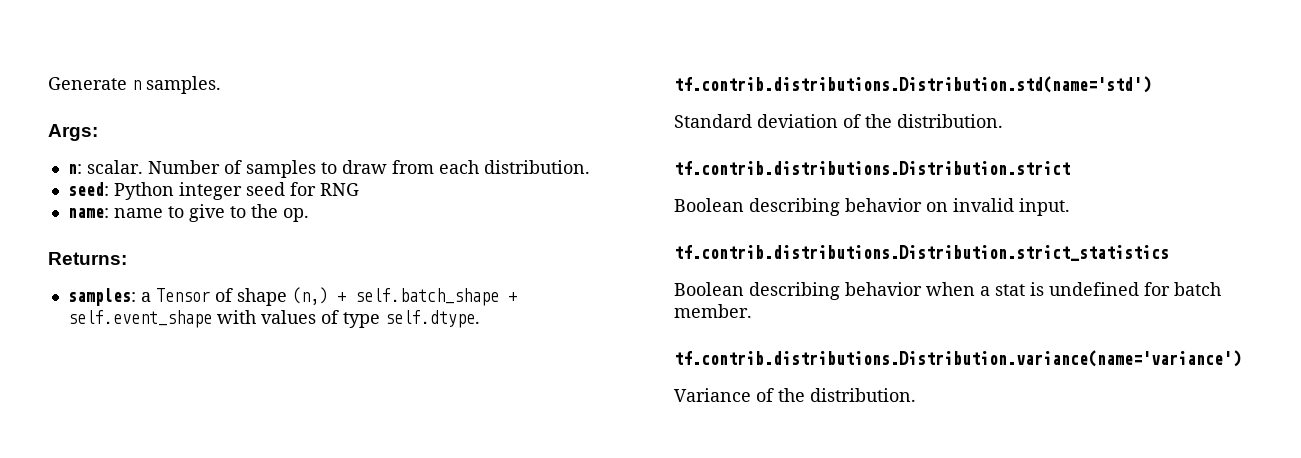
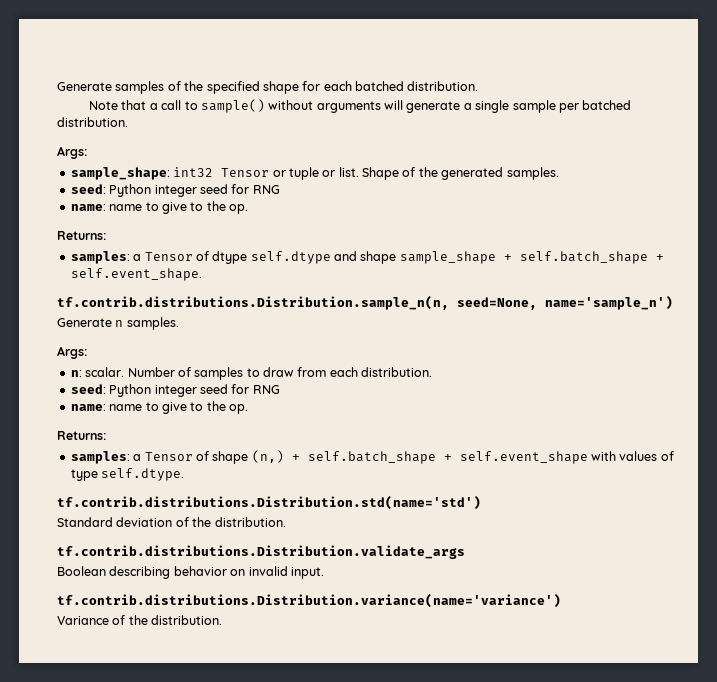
[48,77,127,90] Generate -> [57,81,479,94] [89,99,632,113] [57,117,128,127] [57,146,87,159] [70,167,559,180] [70,184,280,197] [70,201,248,214] [57,231,106,240] [70,251,664,264] [70,268,202,281] [57,296,673,310] [57,318,112,327] Generate samples of the specified shape for each batched distribution. // Note that a call to sample() without arguments will generate a single sample per batched distribution. // Args: // sample_shape: int32 Tensor or tuple or list. Shape of the generated samples. // seed: Python integer seed for RNG // name: name to give to the op. // Returns: // samples: a Tensor of dtype self.dtype and shape sample_shape + self.batch_shape + self.event_shape. // tf.contrib.distributions.Distribution.sample_n(n, seed=None, name='sample_n') // Generate
[674,161,1070,175] tf.contrib.distributions.Distribution.strict -> [57,545,465,559] tf.contrib.distributions.Distribution.validate_args
[674,245,1169,261] [674,282,1221,300] [674,304,752,318] // tf.contrib.distributions.Distribution.strict_statistics // Boolean describing behavior when a stat is undefined for batch member. -> (324, 573) none

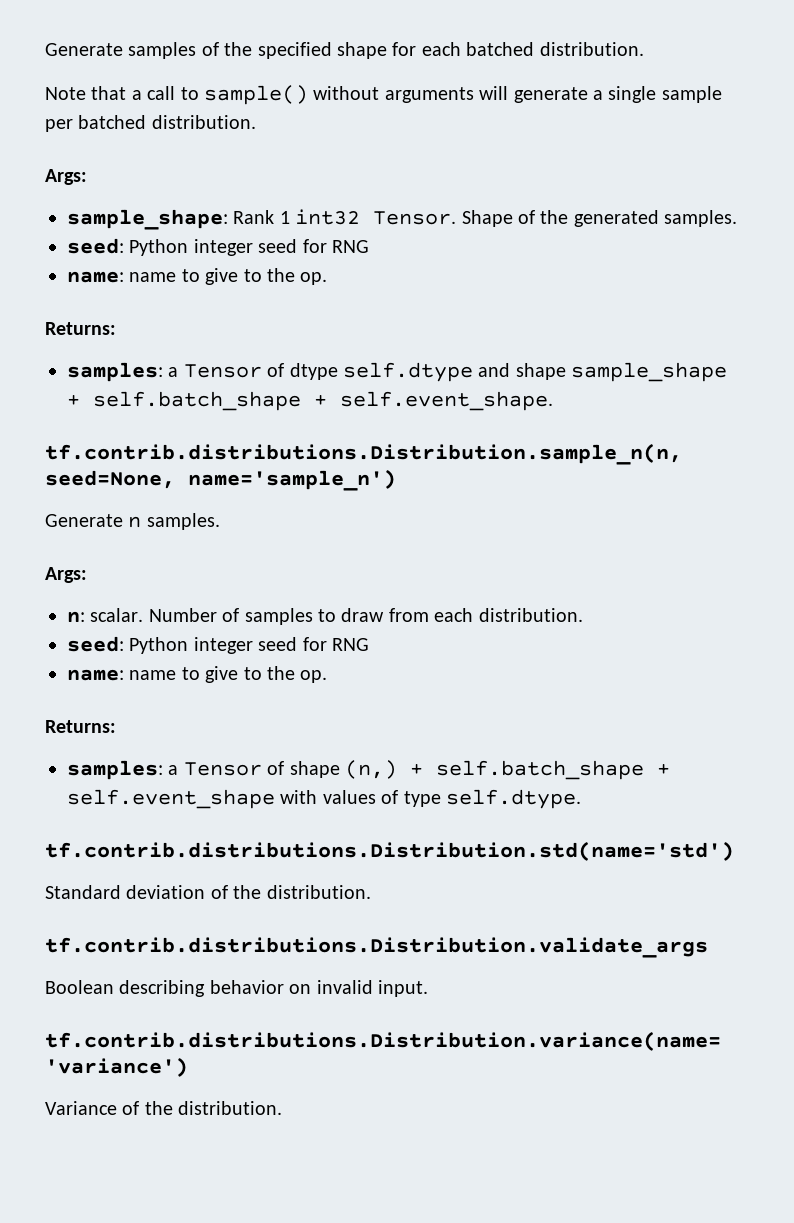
[173,167,359,180] int32 Tensor or tuple or list. -> [233,209,457,225] Rank 1 int32 Tensor.

